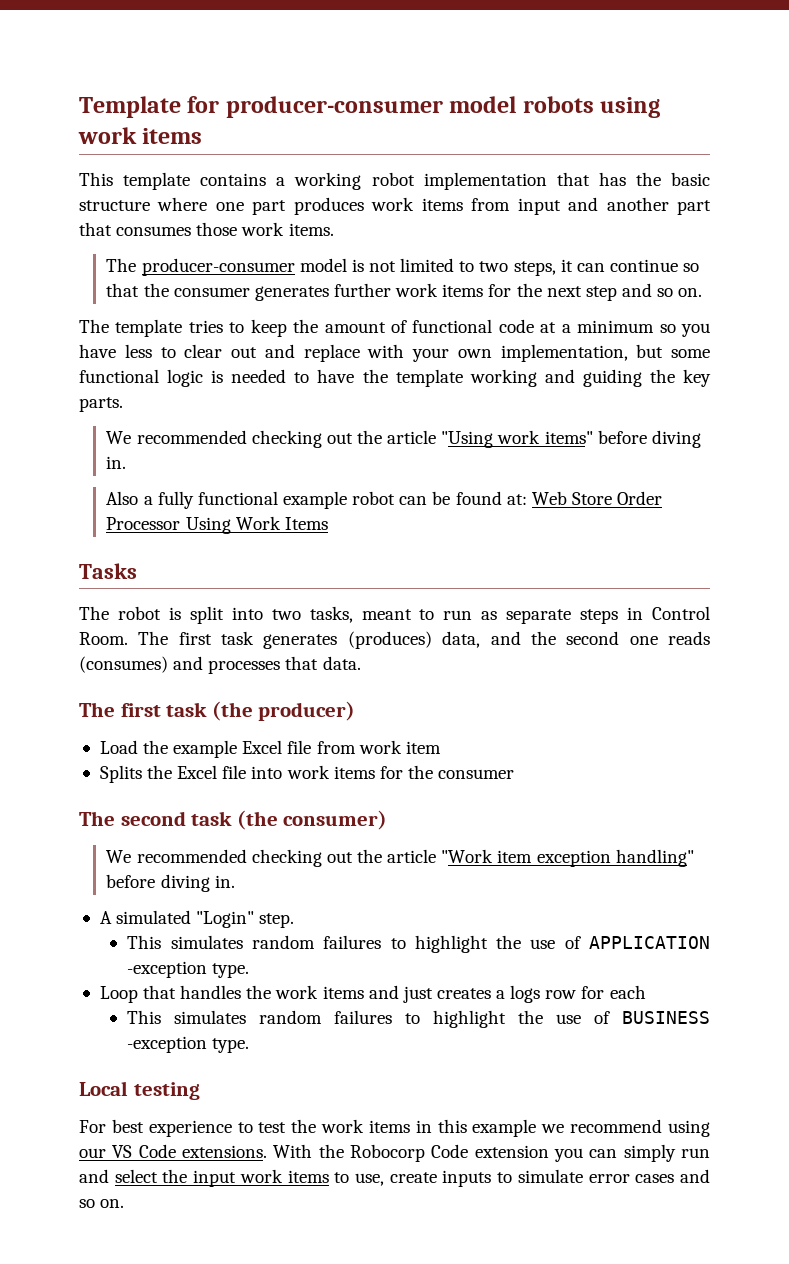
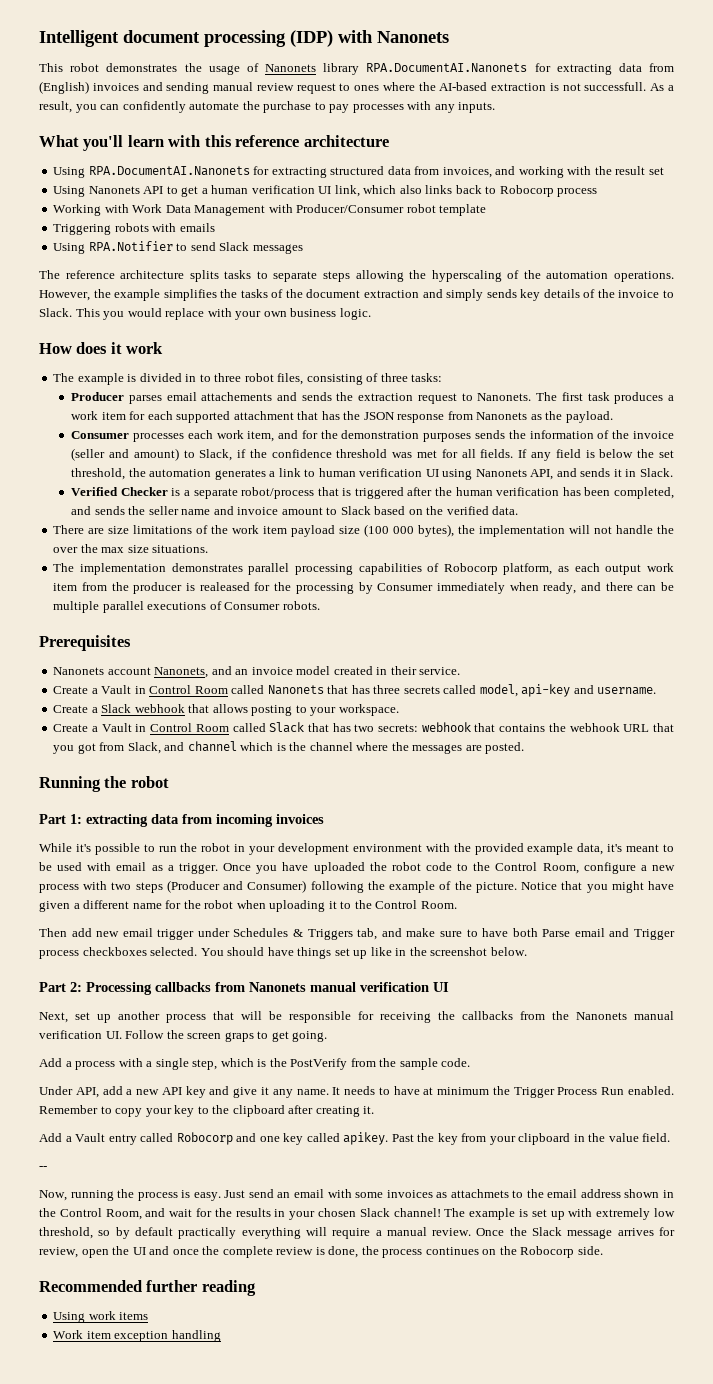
[79,96,661,118] [78,127,203,144] [79,172,711,190] [79,197,711,215] [79,222,334,236] [106,258,700,276] [106,283,703,301] [79,319,710,337] [79,344,710,362] [79,369,711,387] [79,397,123,412] [106,430,701,448] [106,456,127,469] [106,491,663,509] [106,516,328,534] [79,563,137,579] [79,606,711,624] [79,631,710,649] [79,656,361,674] [79,701,356,721] [99,740,441,758] [99,765,515,783] [79,810,388,830] [106,849,694,867] [106,874,235,892] [99,910,295,928] [127,935,710,953] [127,961,250,978] [99,985,646,1003] [127,1010,710,1028] [127,1036,250,1053] [79,1081,200,1100] [79,1119,710,1137] [79,1144,710,1162] [79,1169,710,1187] [79,1199,125,1208] Template for producer-consumer model robots using work items // This template contains a working robot implementation that has the basic structure where one part produces work items from input and another part that consumes those work items. // The producer-consumer model is not limited to two steps, it can continue so that the consumer generates further work items for the next step and so on. // The template tries to keep the amount of functional code at a minimum so you have less to clear out and replace with your own implementation, but some functional logic is needed to have the template working and guiding the key parts. // We recommended checking out the article "Using work items" before diving in. // Also a fully functional example robot can be found at: Web Store Order Processor Using Work Items // Tasks // The robot is split into two tasks, meant to run as separate steps in Control Room. The first task generates (produces) data, and the second one reads (consumes) and processes that data. // The first task (the producer) // Load the example Excel file from work item // Splits the Excel file into work items for the consumer // The second task (the consumer) // We recommended checking out the article "Work item exception handling" before diving in. // A simulated "Login" step. // This simulates random failures to highlight the use of APPLICATION -exception type. // Loop that handles the work items and just creates a logs row for each // This simulates random failures to highlight the use of BUSINESS -exception type. // Local testing // For best experience to test the work items in this example we recommend using our VS Code extensions. With the Robocorp Code extension you can simply run and select the input work items to use, create inputs to simulate error cases and so on. -> [39,30,449,47] [39,63,674,75] [39,81,674,94] [39,101,496,113] [39,135,389,151] [53,166,664,178] [53,185,598,197] [53,204,487,216] [53,223,215,235] [53,241,303,254] [39,270,674,282] [39,289,674,301] [39,308,371,320] [39,342,164,354] [53,373,443,385] [71,392,674,404] [71,411,613,423] [71,430,674,442] [71,448,674,461] [71,468,673,480] [71,487,674,499] [71,506,519,515] [53,524,675,537] [53,544,209,553] [53,563,674,575] [53,582,675,594] [53,601,320,613] [39,635,131,651] [53,666,461,678] [53,684,657,697] [53,704,399,716] [53,722,675,733] [53,741,525,754] [39,776,169,792] [39,814,324,827] [39,843,675,855] [39,862,675,874] [39,880,675,893] [39,900,457,912] [39,928,675,940] [39,947,527,959] [39,982,449,995] [39,1011,674,1023] [39,1030,328,1042] [39,1058,471,1070] [39,1086,674,1098] [39,1105,375,1117] [39,1132,671,1145] [39,1166,47,1170] [39,1189,674,1201] [39,1208,675,1220] [39,1227,675,1239] [39,1246,603,1258] [39,1280,256,1296] [53,1311,149,1323] [53,1330,221,1342] Intelligent document processing (IDP) with Nanonets // This robot demonstrates the usage of Nanonets library RPA.DocumentAI.Nanonets for extracting data from (English) invoices and sending manual review request to ones where the AI-based extraction is not successfull. As a result, you can confidently automate the purchase to pay processes with any inputs. // What you'll learn with this reference architecture // Using RPA.DocumentAI.Nanonets for extracting structured data from invoices, and working with the result set // Using Nanonets API to get a human verification UI link, which also links back to Robocorp process // Working with Work Data Management with Producer/Consumer robot template // Triggering robots with emails // Using RPA.Notifier to send Slack messages // The reference architecture splits tasks to separate steps allowing the hyperscaling of the automation operations. However, the example simplifies the tasks of the document extraction and simply sends key details of the invoice to Slack. This you would replace with your own business logic. // How does it work // The example is divided in to three robot files, consisting of three tasks: // Producer parses email attachements and sends the extraction request to Nanonets. The first task produces a work item for each supported attachment that has the JSON response from Nanonets as the payload. // Consumer processes each work item, and for the demonstration purposes sends the information of the invoice (seller and amount) to Slack, if the confidence threshold was met for all fields. If any field is below the set threshold, the automation generates a link to human verification UI using Nanonets API, and sends it in Slack. // Verified Checker is a separate robot/process that is triggered after the human verification has been completed, and sends the seller name and invoice amount to Slack based on the verified data. // There are size limitations of the work item payload size (100 000 bytes), the implementation will not handle the over the max size situations. // The implementation demonstrates parallel processing capabilities of Robocorp platform, as each output work item from the producer is realeased for the processing by Consumer immediately when ready, and there can be multiple parallel executions of Consumer robots. // Prerequisites // Nanonets account Nanonets, and an invoice model created in their service. // Create a Vault in Control Room called Nanonets that has three secrets called model, api-key and username. // Create a Slack webhook that allows posting to your workspace. // Create a Vault in Control Room called Slack that has two secrets: webhook that contains the webhook URL that you got from Slack, and channel which is the channel where the messages are posted. // Running the robot // Part 1: extracting data from incoming invoices // While it's possible to run the robot in your development environment with the provided example data, it's meant to be used with email as a trigger. Once you have uploaded the robot code to the Control Room, configure a new process with two steps (Producer and Consumer) following the example of the picture. Notice that you might have given a different name for the robot when uploading it to the Control Room. // Then add new email trigger under Schedules & Triggers tab, and make sure to have both Parse email and Trigger process checkboxes selected. You should have things set up like in the screenshot below. // Part 2: Processing callbacks from Nanonets manual verification UI // Next, set up another process that will be responsible for receiving the callbacks from the Nanonets manual verification UI. Follow the screen graps to get going. // Add a process with a single step, which is the PostVerify from the sample code. // Under API, add a new API key and give it any name. It needs to have at minimum the Trigger Process Run enabled. Remember to copy your key to the clipboard after creating it. // Add a Vault entry called Robocorp and one key called apikey. Past the key from your clipboard in the value field. // -- // Now, running the process is easy. Just send an email with some invoices as attachmets to the email address shown in the Control Room, and wait for the results in your chosen Slack channel! The example is set up with extremely low threshold, so by default practically everything will require a manual review. Once the Slack message arrives for review, open the UI and once the complete review is done, the process continues on the Robocorp side. // Recommended further reading // Using work items // Work item exception handling

